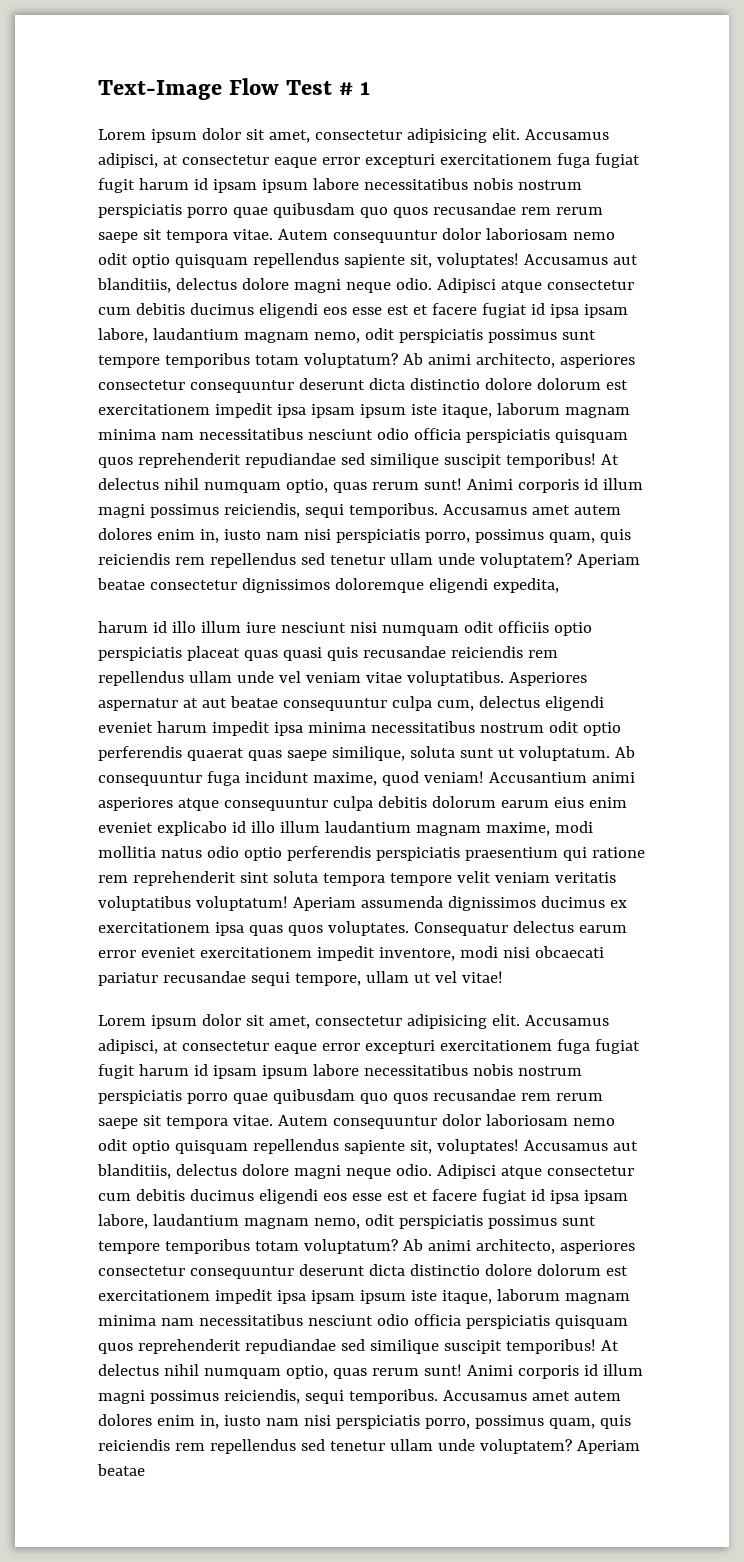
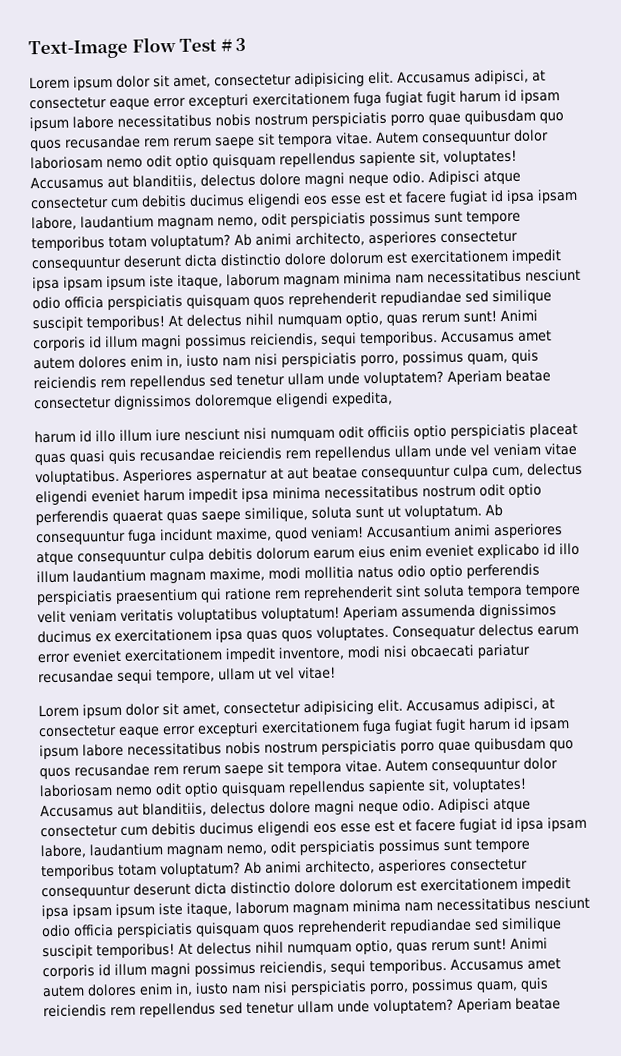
[360,82,371,95] 1 -> [235,37,247,52] 3

